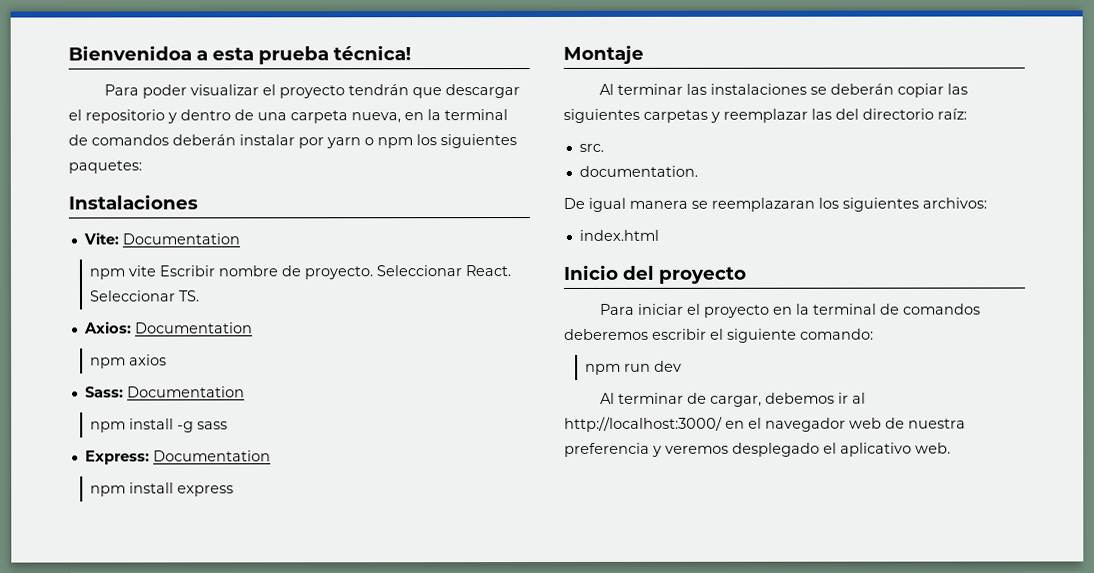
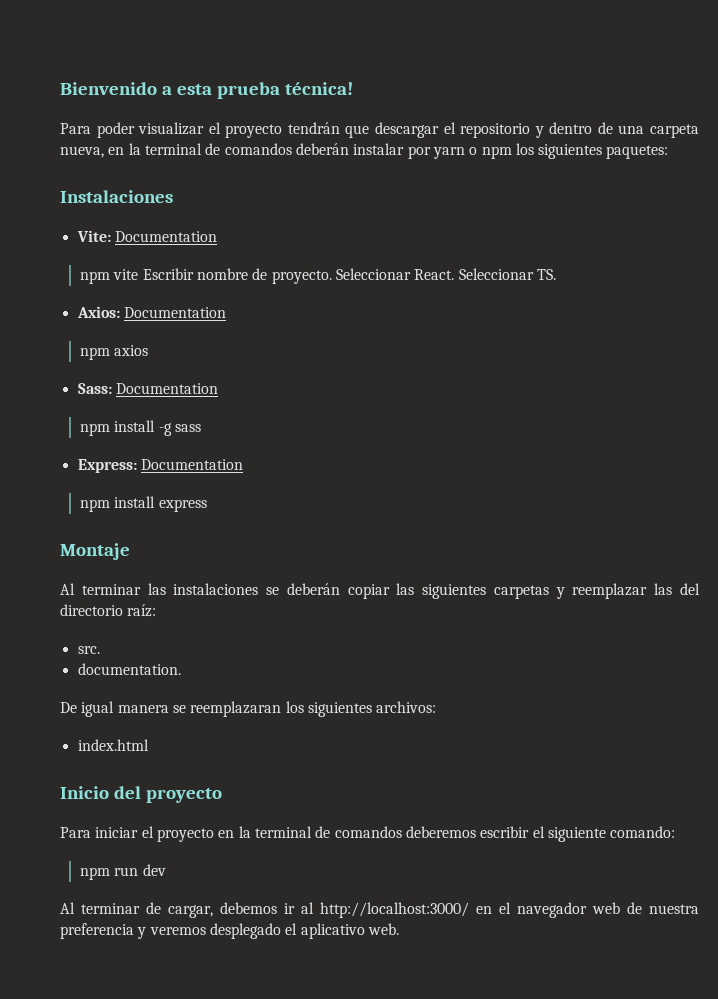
[68,45,192,61] Bienvenidoa -> [60,82,157,95] Bienvenido

